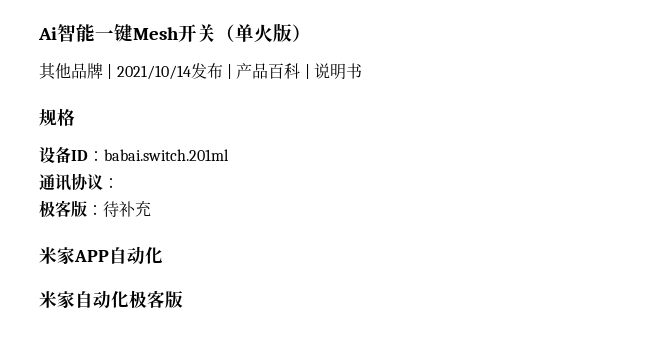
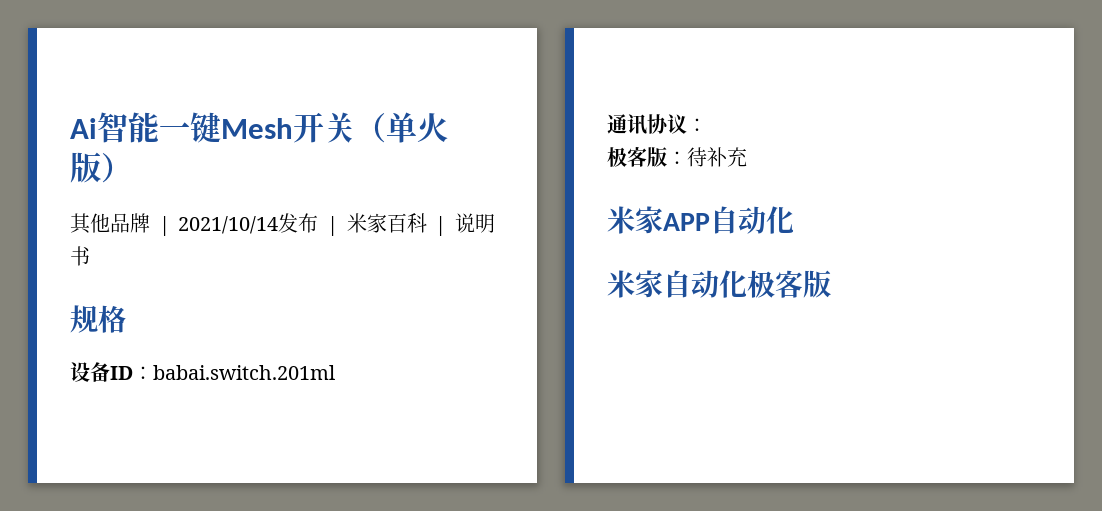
[236,63,269,79] 产品 -> [346,213,387,233] 米家

